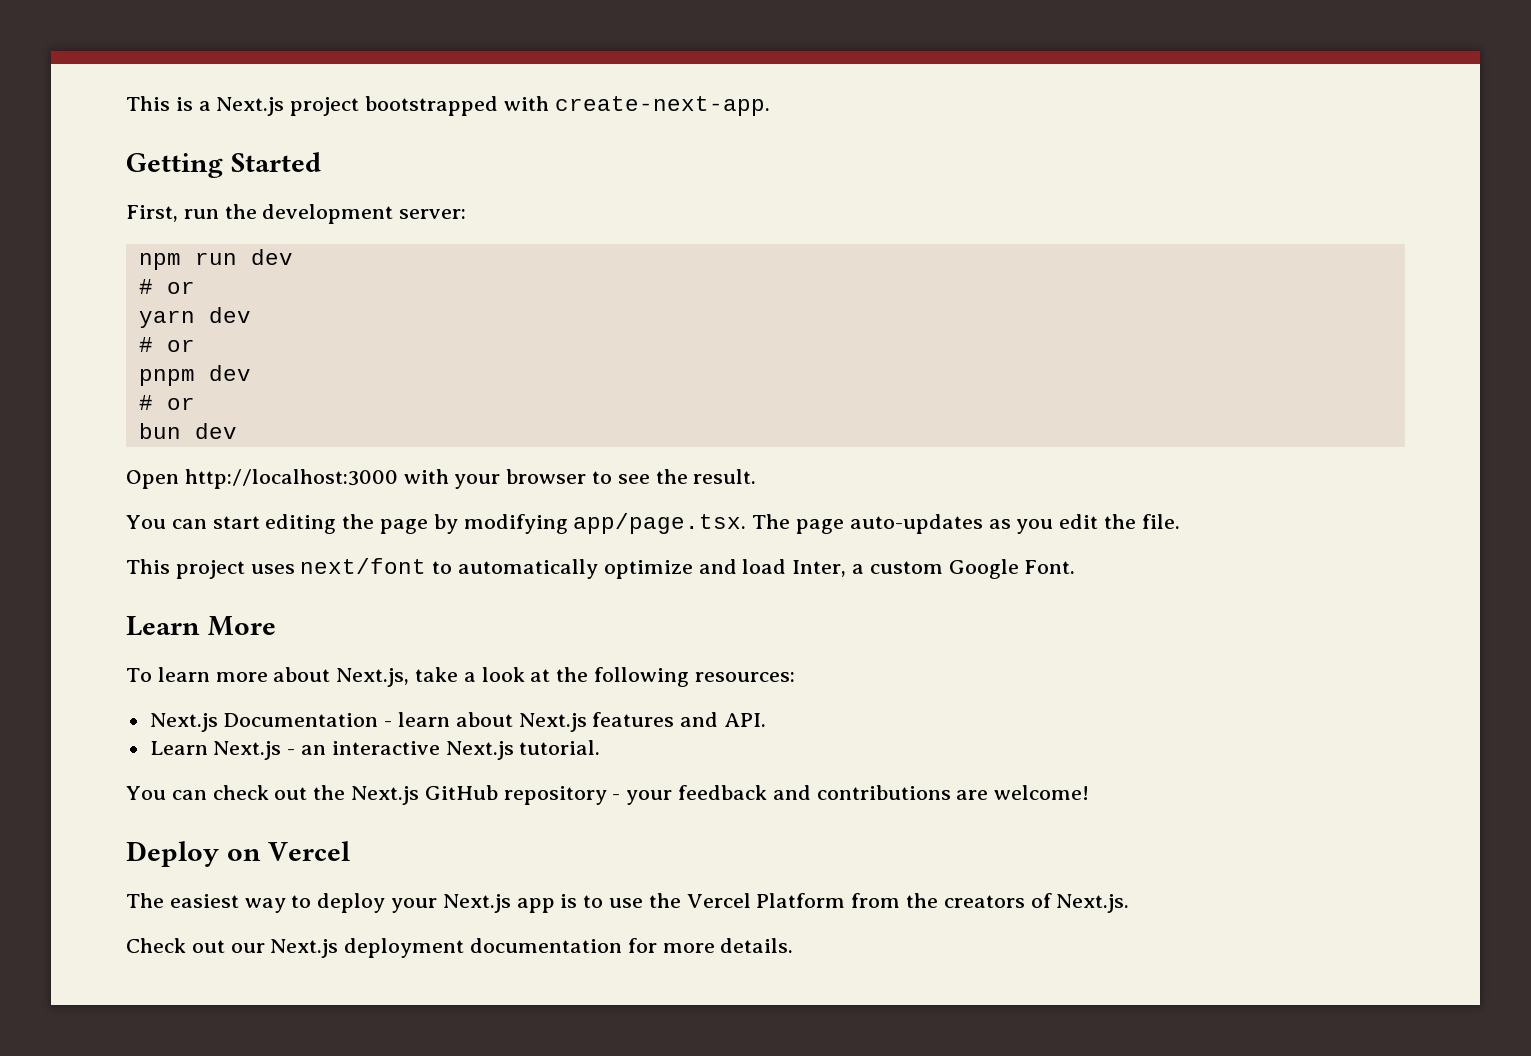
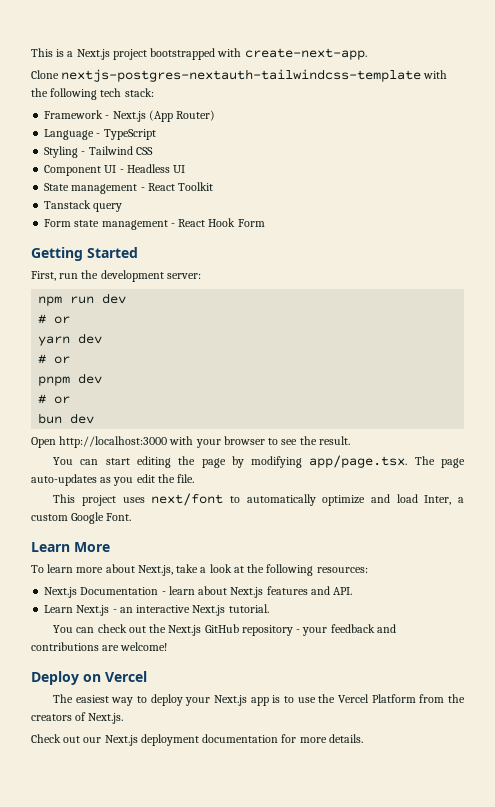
(770, 106) none -> [31,69,448,82] [31,88,154,100] [44,110,216,122] [44,129,156,140] [44,146,153,158] [44,164,186,176] [44,182,214,194] [44,200,123,212] [44,218,265,230] // Clone nextjs-postgres-nextauth-tailwindcss-template with the following tech stack: // Framework - Next.js (App Router) // Language - TypeScript // Styling - Tailwind CSS // Component UI - Headless UI // State management - React Toolkit // Tanstack query // Form state management - React Hook Form

